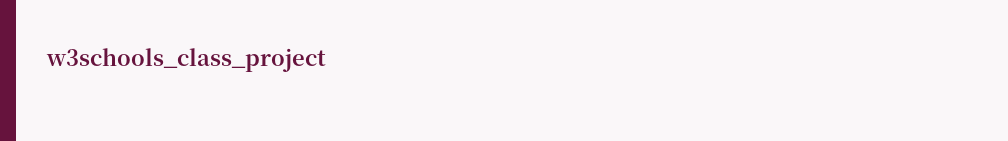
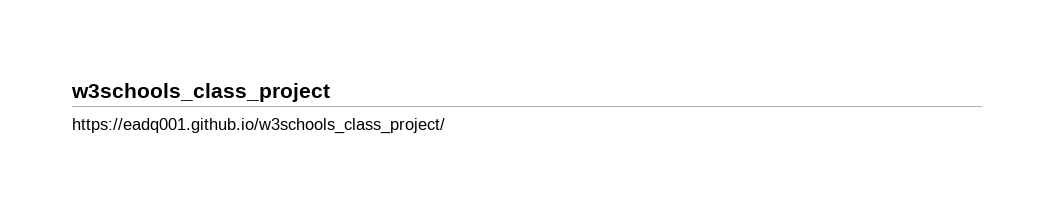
(326, 60) none -> [72,118,445,134] // https://eadq001.github.io/w3schools_class_project/

